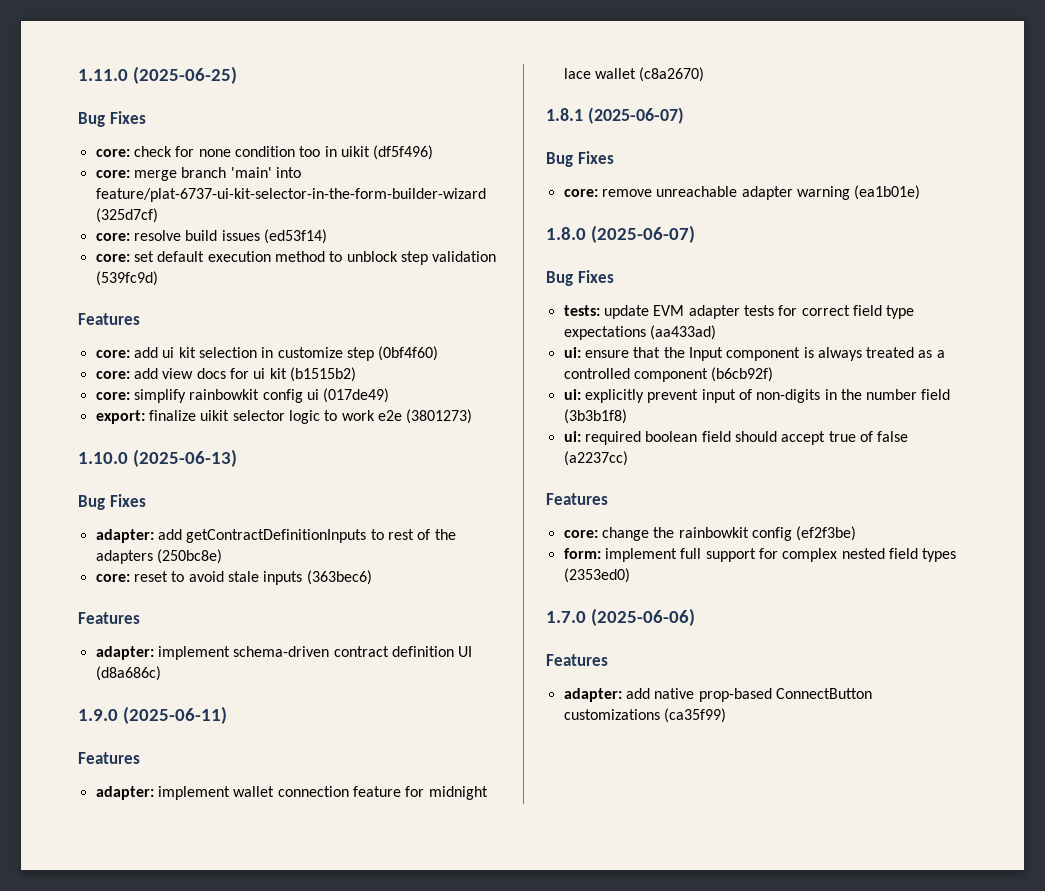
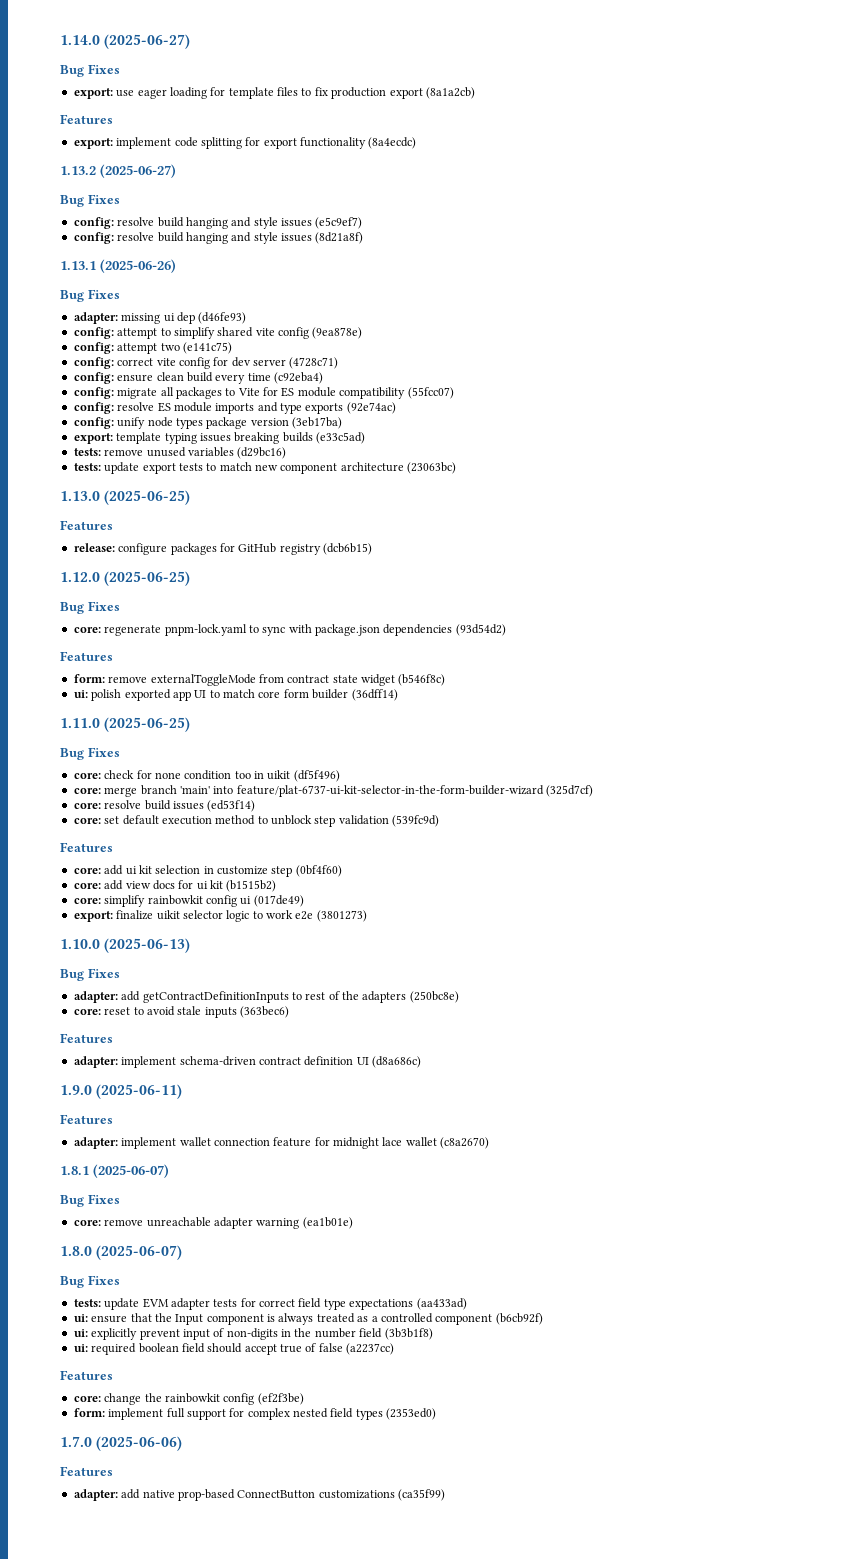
(78, 75) none -> [60,34,191,49] [60,64,120,77] [73,87,475,99] [60,114,113,124] [73,137,417,149] [60,164,176,178] [60,194,120,207] [73,217,363,229] [73,232,364,244] [60,259,176,273] [60,289,120,302] [73,312,247,324] [73,327,363,339] [73,342,232,354] [73,357,339,369] [73,372,323,384] [73,387,454,399] [73,402,396,414] [73,417,342,429] [73,432,365,444] [73,447,287,459] [73,462,457,474] [60,490,191,505] [60,520,113,530] [73,543,372,555] [60,571,191,586] [60,601,120,614] [73,624,506,636] [60,651,113,661] [73,674,446,686] [73,689,398,701] 1.14.0 (2025-06-27) // Bug Fixes // export: use eager loading for template files to fix production export (8a1a2cb) // Features // export: implement code splitting for export functionality (8a4ecdc) // 1.13.2 (2025-06-27) // Bug Fixes // config: resolve build hanging and style issues (e5c9ef7) // config: resolve build hanging and style issues (8d21a8f) // 1.13.1 (2025-06-26) // Bug Fixes // adapter: missing ui dep (d46fe93) // config: attempt to simplify shared vite config (9ea878e) // config: attempt two (e141c75) // config: correct vite config for dev server (4728c71) // config: ensure clean build every time (c92eba4) // config: migrate all packages to Vite for ES module compatibility (55fcc07) // config: resolve ES module imports and type exports (92e74ac) // config: unify node types package version (3eb17ba) // export: template typing issues breaking builds (e33c5ad) // tests: remove unused variables (d29bc16) // tests: update export tests to match new component architecture (23063bc) // 1.13.0 (2025-06-25) // Features // release: configure packages for GitHub registry (dcb6b15) // 1.12.0 (2025-06-25) // Bug Fixes // core: regenerate pnpm-lock.yaml to sync with package.json dependencies (93d54d2) // Features // form: remove externalToggleMode from contract state widget (b546f8c) // ui: polish exported app UI to match core form builder (36dff14) //

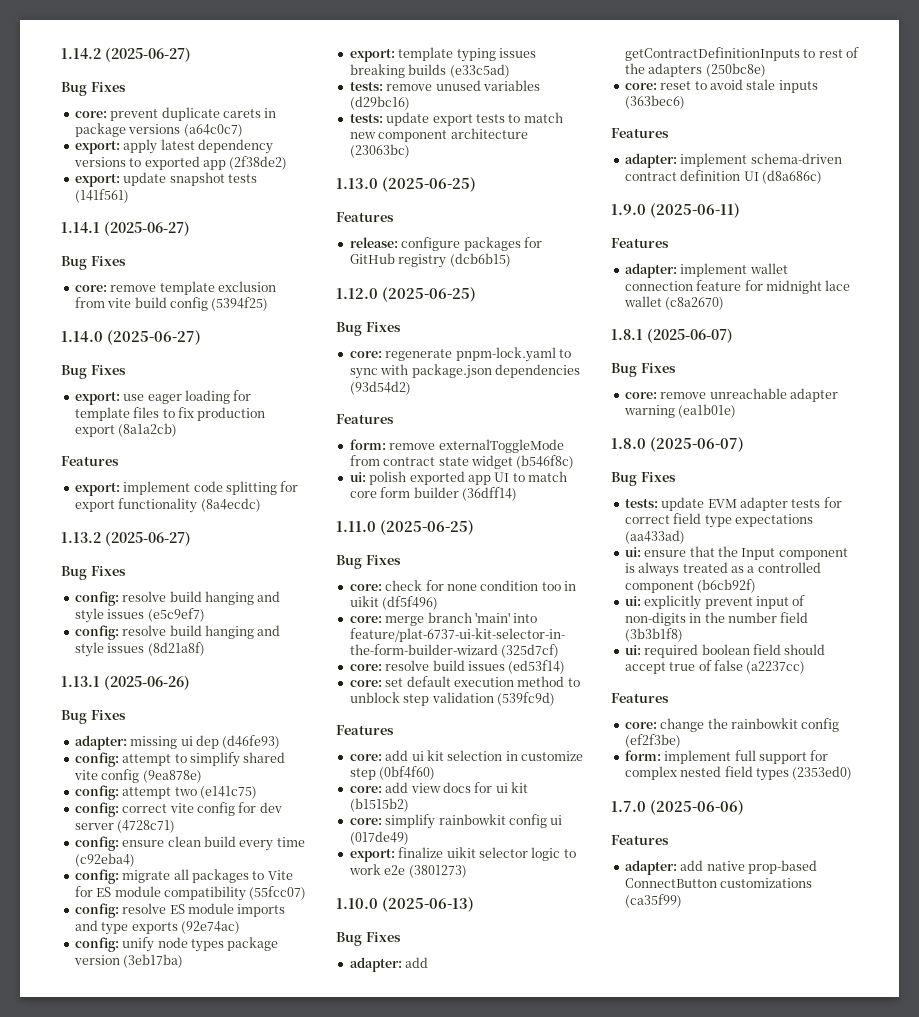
(60, 40) none -> [61,47,191,62] [61,82,126,96] [74,107,277,121] [74,123,243,137] [74,139,273,154] [73,156,288,170] [74,172,257,187] [74,189,129,203] [61,221,190,236] [61,256,126,270] [74,281,276,295] [74,297,269,311] 1.14.2 (2025-06-27) // Bug Fixes // core: prevent duplicate carets in package versions (a64c0c7) // export: apply latest dependency versions to exported app (2f38de2) // export: update snapshot tests (141f561) // 1.14.1 (2025-06-27) // Bug Fixes // core: remove template exclusion from vite build config (5394f25) //

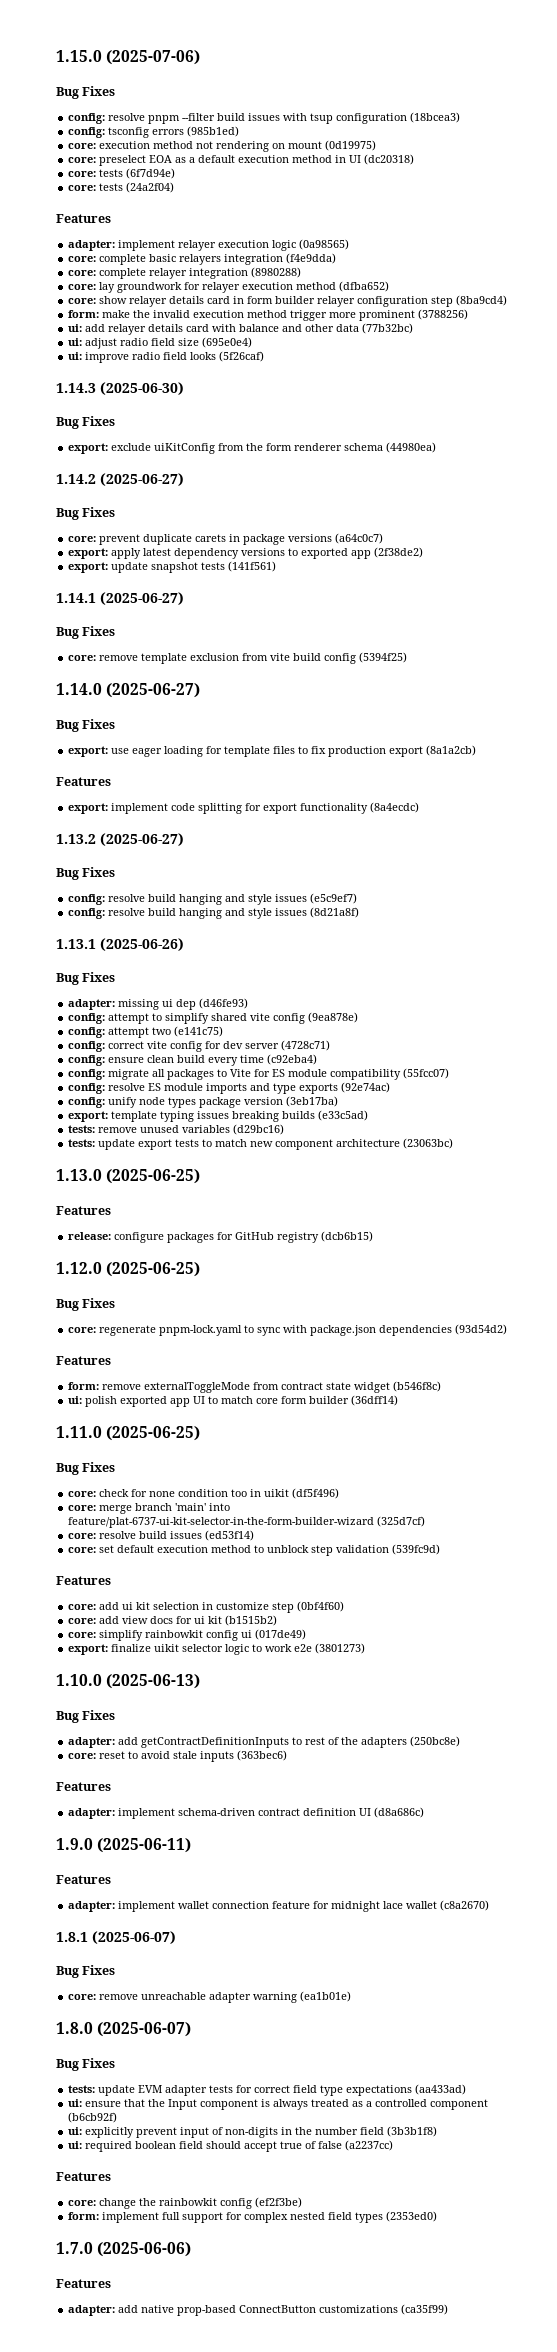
(61, 53) none -> [56,50,201,65] [56,86,116,99] [68,112,461,124] [68,126,240,138] [68,140,377,152] [68,154,415,166] [68,168,176,179] [68,182,175,193] [56,214,111,223] [68,239,350,251] [68,253,337,265] [68,267,302,279] [68,281,390,293] [68,295,508,307] [68,309,469,321] [68,323,414,335] [68,337,253,349] [68,351,265,363] [56,382,184,395] [56,416,116,429] [68,442,437,454] 1.15.0 (2025-07-06) // Bug Fixes // config: resolve pnpm --filter build issues with tsup configuration (18bcea3) // config: tsconfig errors (985b1ed) // core: execution method not rendering on mount (0d19975) // core: preselect EOA as a default execution method in UI (dc20318) // core: tests (6f7d94e) // core: tests (24a2f04) // Features // adapter: implement relayer execution logic (0a98565) // core: complete basic relayers integration (f4e9dda) // core: complete relayer integration (8980288) // core: lay groundwork for relayer execution method (dfba652) // core: show relayer details card in form builder relayer configuration step (8ba9cd4) // form: make the invalid execution method trigger more prominent (3788256) // ui: add relayer details card with balance and other data (77b32bc) // ui: adjust radio field size (695e0e4) // ui: improve radio field looks (5f26caf) // 1.14.3 (2025-06-30) // Bug Fixes // export: exclude uiKitConfig from the form renderer schema (44980ea) //

